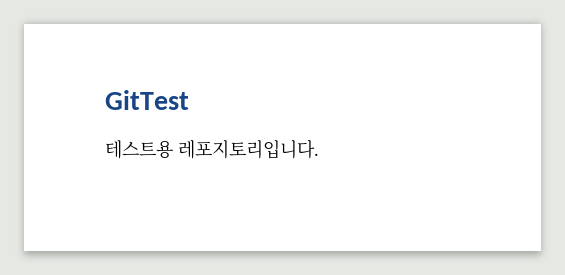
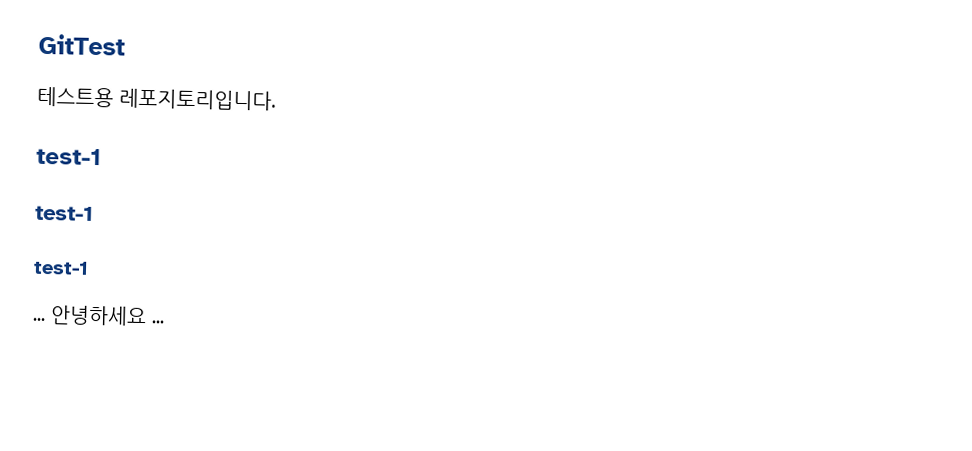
(319, 149) none -> [36,147,102,166] [35,205,94,221] [33,260,89,275] [32,305,164,327] // test-1 // test-1 // test-1 // ... 안녕하세요 ...

